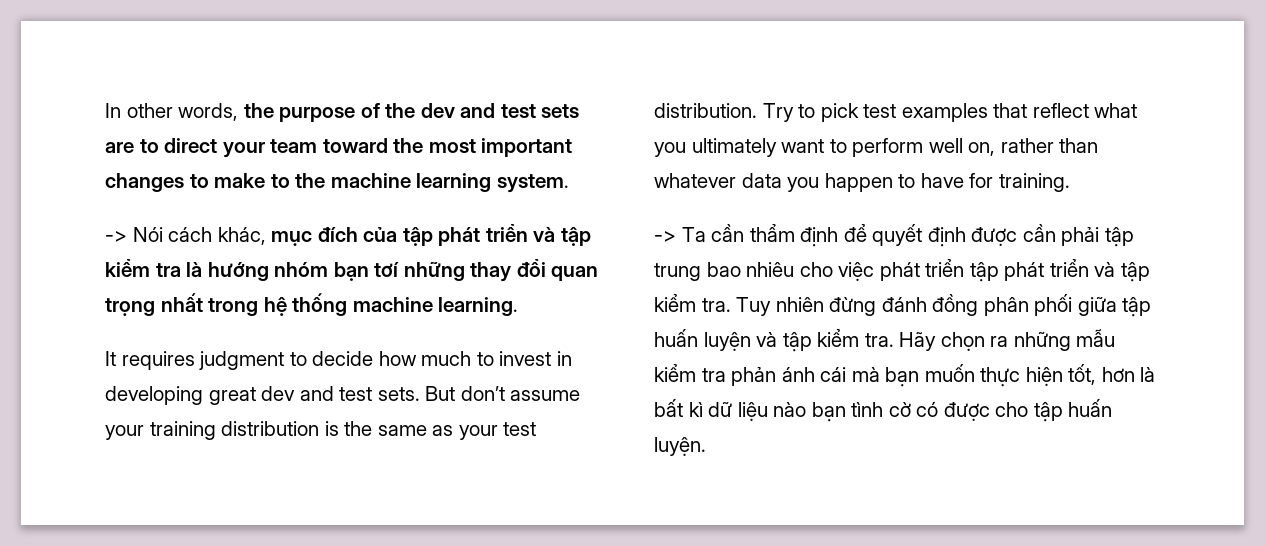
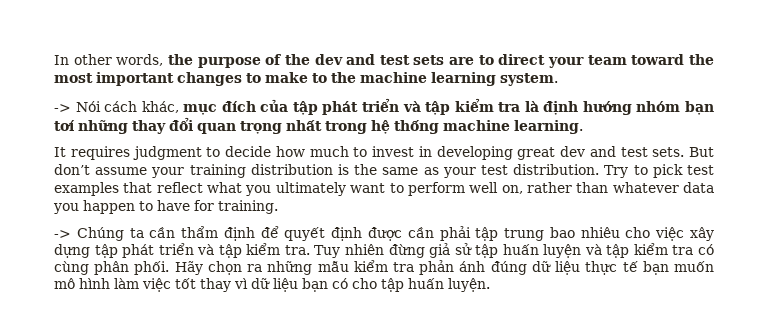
(203, 269) none -> [543,101,579,115] định
[681,227,706,242] Ta -> [76,227,144,241] Chúng ta
[879,259,965,281] phát triển -> [690,227,715,241] [54,244,90,258] xây dựng
[881,294,1117,316] đánh đồng phân phối giữa -> [429,243,472,258] giả sử
[864,333,894,347] tra. -> [672,244,714,255] [54,261,170,275] tra có cùng phân phối.
[820,364,1156,387] [654,399,990,422] cái mà bạn muốn thực hiện tốt, hơn là bất kì dữ liệu nào bạn tình cờ có được -> [490,261,714,275] [54,278,348,292] đúng dữ liệu thực tế bạn muốn mô hình làm việc tốt thay vì dữ liệu bạn có

